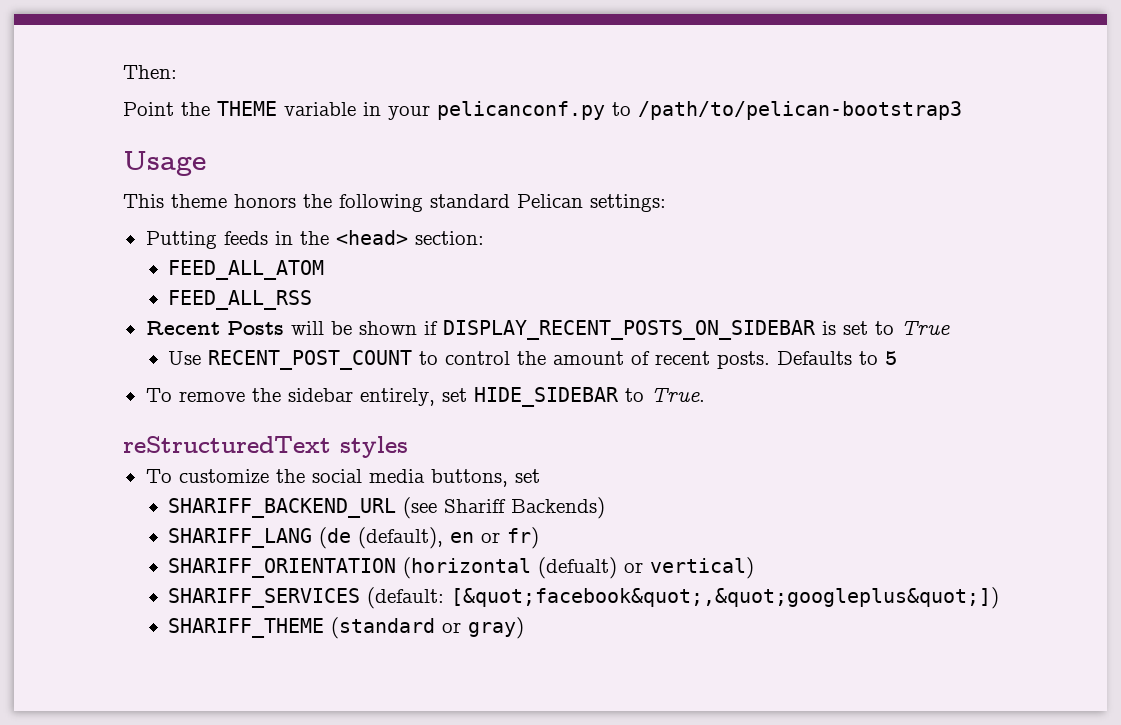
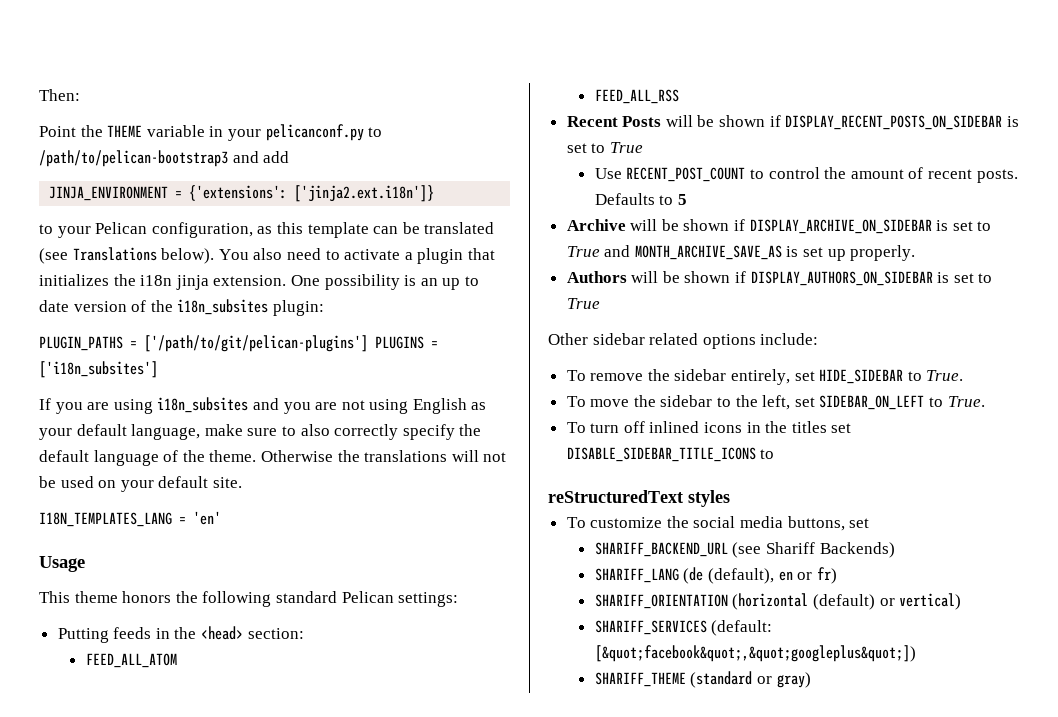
(962, 110) none -> [232,151,290,163] [49,185,435,202] [39,222,495,238] [39,247,495,264] [39,274,479,290] [39,299,324,316] [39,335,438,352] [39,361,158,378] [39,397,487,414] [39,424,482,440] [39,450,507,466] [39,476,242,492] [39,511,221,527] and add // JINJA_ENVIRONMENT = {'extensions': ['jinja2.ext.i18n']} // to your Pelican configuration, as this template can be translated (see Translations below). You also need to activate a plugin that initializes the i18n jinja extension. One possibility is an up to date version of the i18n_subsites plugin: // PLUGIN_PATHS = ['/path/to/git/pelican-plugins'] PLUGINS = ['i18n_subsites'] // If you are using i18n_subsites and you are not using English as your default language, make sure to also correctly specify the default language of the theme. Otherwise the translations will not be used on your default site. // I18N_TEMPLATES_LANG = 'en'
(898, 358) none -> [566,219,992,234] [566,245,916,261] [566,271,993,286] [566,298,600,309] [548,333,819,349] // Archive will be shown if DISPLAY_ARCHIVE_ON_SIDEBAR is set to True and MONTH_ARCHIVE_SAVE_AS is set up properly. // Authors will be shown if DISPLAY_AUTHORS_ON_SIDEBAR is set to True // Other sidebar related options include:
(705, 395) none -> [566,395,985,410] [566,421,852,433] [566,447,775,462] // To move the sidebar to the left, set SIDEBAR_ON_LEFT to True. // To turn off inlined icons in the titles set DISABLE_SIDEBAR_TITLE_ICONS to
[538,557,618,579] (defualt) -> [812,594,875,610] (default)

